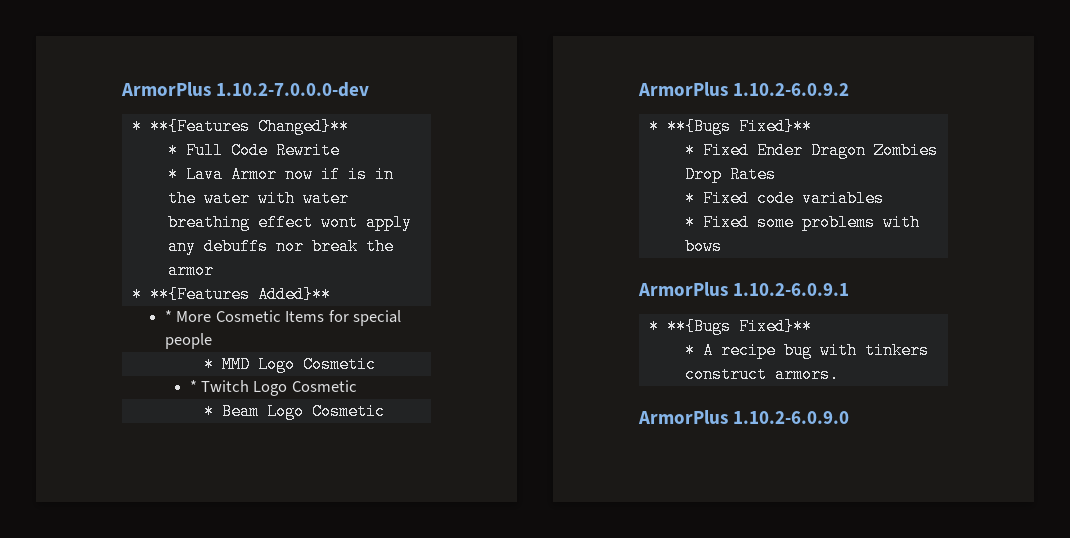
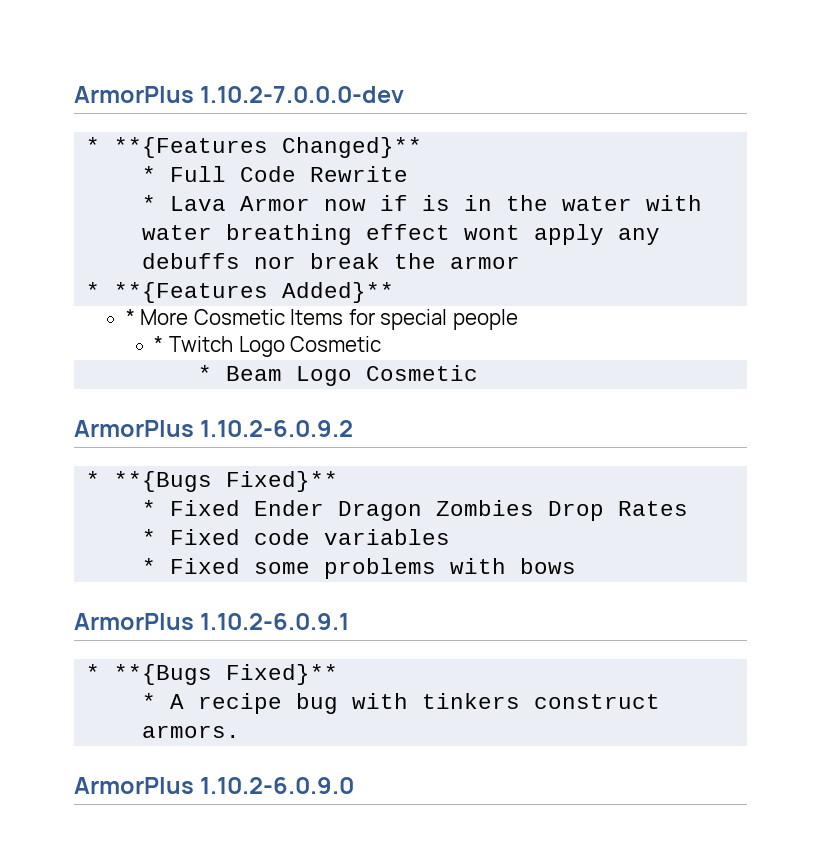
[203,356,376,373] // * MMD Logo Cosmetic -> (518, 319) none

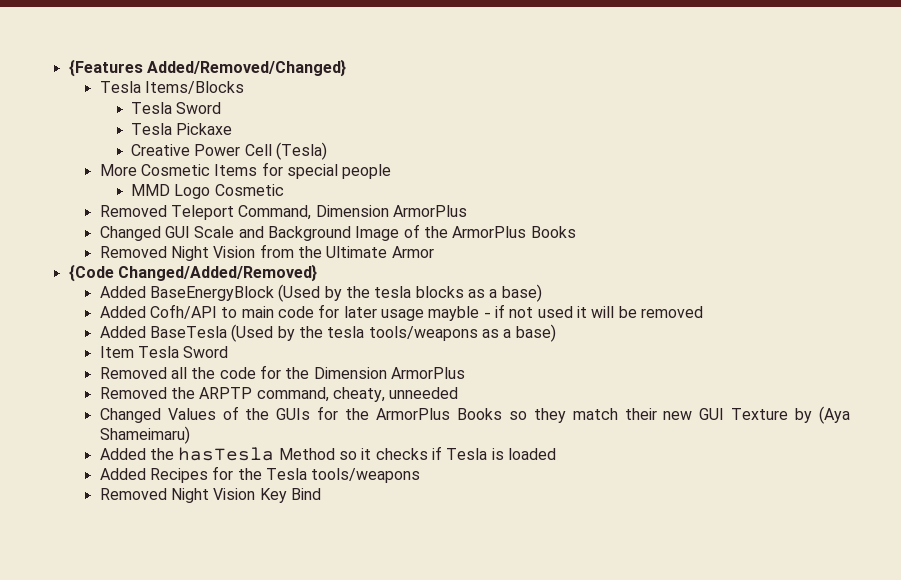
[74,86,405,103] [86,137,423,158] [142,166,409,182] [142,195,703,211] [142,224,661,245] [142,253,521,269] [86,282,395,303] [125,309,135,325] ArmorPlus 1.10.2-7.0.0.0-dev // * **{Features Changed}** // * Full Code Rewrite // * Lava Armor now if is in the water with water breathing effect wont apply any debuffs nor break the armor // * **{Features Added}** // * -> [68,59,346,77] [99,81,245,94] [130,102,222,114] [130,123,233,135] [130,142,327,160] {Features Added/Removed/Changed} // Tesla Items/Blocks // Tesla Sword // Tesla Pickaxe // Creative Power Cell (Tesla) //
[154,336,382,357] [198,365,479,386] [74,420,354,437] [86,471,339,492] [142,500,689,521] [142,529,451,545] [142,558,577,579] [74,613,350,630] [86,664,339,685] [142,693,661,714] [142,725,241,738] [74,777,355,794] * Twitch Logo Cosmetic // * Beam Logo Cosmetic // ArmorPlus 1.10.2-6.0.9.2 // * **{Bugs Fixed}** // * Fixed Ender Dragon Zombies Drop Rates // * Fixed code variables // * Fixed some problems with bows // ArmorPlus 1.10.2-6.0.9.1 // * **{Bugs Fixed}** // * A recipe bug with tinkers construct armors. // ArmorPlus 1.10.2-6.0.9.0 -> [130,184,284,199] [99,205,468,220] [99,224,576,241] [99,244,434,261] [68,264,317,282] [99,284,542,302] [99,304,703,321] [99,324,556,342] [99,346,229,358] [99,365,466,379] [99,387,459,402] [99,406,851,424] [99,426,190,444] [99,446,556,461] [99,466,421,483] [99,488,322,503] MMD Logo Cosmetic // Removed Teleport Command, Dimension ArmorPlus // Changed GUI Scale and Background Image of the ArmorPlus Books // Removed Night Vision from the Ultimate Armor // {Code Changed/Added/Removed} // Added BaseEnergyBlock (Used by the tesla blocks as a base) // Added Cofh/API to main code for later usage mayble - if not used it will be removed // Added BaseTesla (Used by the tesla tools/weapons as a base) // Item Tesla Sword // Removed all the code for the Dimension ArmorPlus // Removed the ARPTP command, cheaty, unneeded // Changed Values of the GUIs for the ArmorPlus Books so they match their new GUI Texture by (Aya Shameimaru) // Added the hasTesla Method so it checks if Tesla is loaded // Added Recipes for the Tesla tools/weapons // Removed Night Vision Key Bind

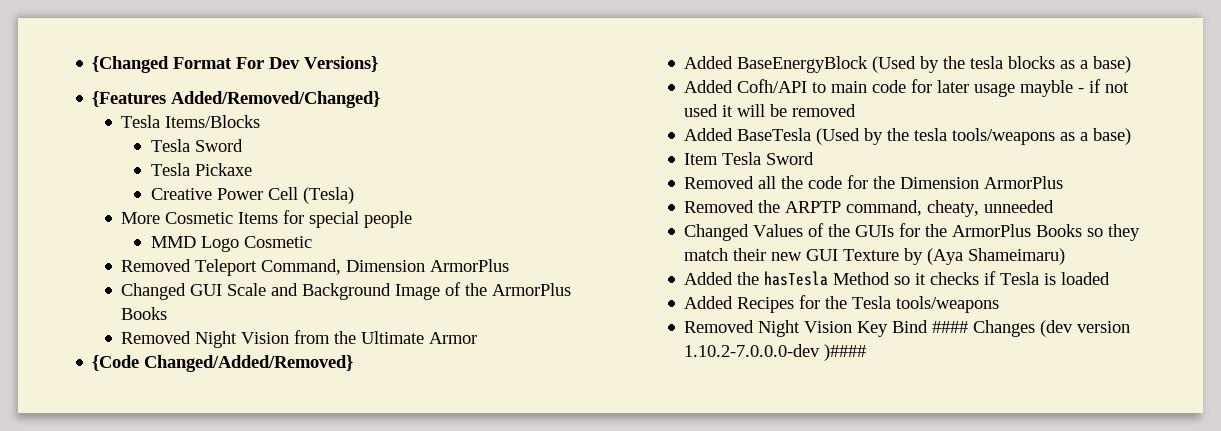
(68, 68) none -> [92,56,379,73] {Changed Format For Dev Versions} //
(322, 494) none -> [932,320,1131,337] [684,344,867,361] #### Changes (dev version 1.10.2-7.0.0.0-dev )####

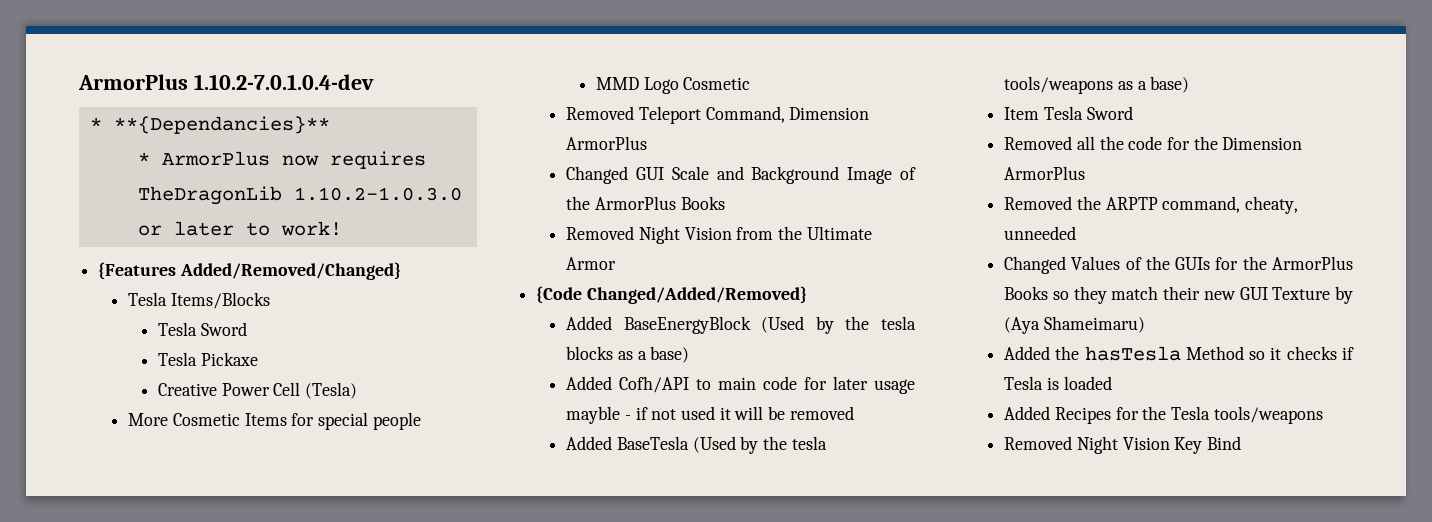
[92,56,379,73] {Changed Format For Dev Versions} -> [78,74,374,90] [89,116,330,134] [137,151,426,169] [137,186,462,205] [137,221,342,236] ArmorPlus 1.10.2-7.0.1.0.4-dev // * **{Dependancies}** // * ArmorPlus now requires TheDragonLib 1.10.2-1.0.3.0 or later to work!
[932,320,1131,337] [684,344,867,361] #### Changes (dev version 1.10.2-7.0.0.0-dev )#### -> (1242, 443) none

